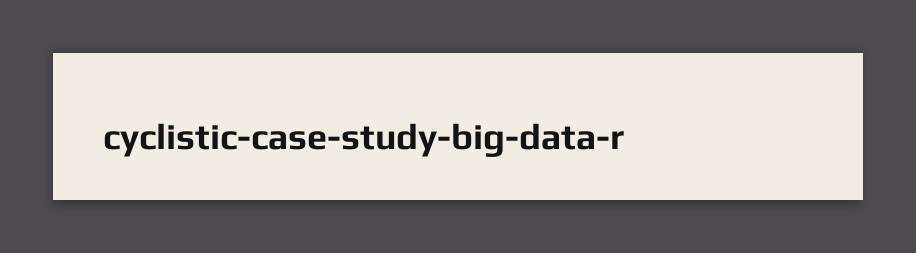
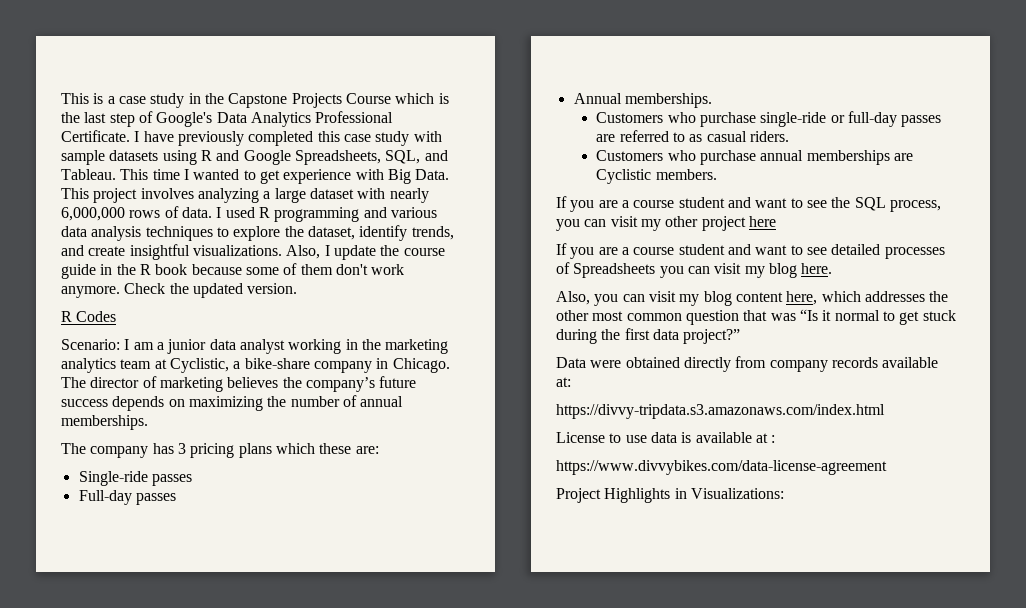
[103,123,624,157] cyclistic-case-study-big-data-r -> [61,93,449,108] [61,111,394,127] [61,130,442,146] [61,150,448,165] [61,169,450,184] [61,188,429,203] [61,206,437,222] [61,225,454,241] [61,244,445,260] [61,263,405,279] [61,283,298,298] [61,311,117,322] [61,339,449,354] [61,358,450,373] [61,376,417,392] [61,395,404,411] [61,415,148,430] [61,443,379,458] [78,471,192,486] [78,490,176,505] [573,93,712,108] [596,111,942,127] [596,130,789,142] [596,150,913,165] [596,169,717,184] [556,196,941,212] [556,216,776,231] [556,243,945,259] [556,262,833,278] [556,291,949,306] [556,309,956,325] [556,328,741,344] [556,356,939,372] [556,377,571,387] [556,404,885,419] [556,432,776,443] [556,460,887,475] [556,488,784,503] This is a case study in the Capstone Projects Course which is the last step of Google's Data Analytics Professional Certificate. I have previously completed this case study with sample datasets using R and Google Spreadsheets, SQL, and Tableau. This time I wanted to get experience with Big Data. This project involves analyzing a large dataset with nearly 6,000,000 rows of data. I used R programming and various data analysis techniques to explore the dataset, identify trends, and create insightful visualizations. Also, I update the course guide in the R book because some of them don't work anymore. Check the updated version. // R Codes // Scenario: I am a junior data analyst working in the marketing analytics team at Cyclistic, a bike-share company in Chicago. The director of marketing believes the company’s future success depends on maximizing the number of annual memberships. // The company has 3 pricing plans which these are: // Single-ride passes // Full-day passes // Annual memberships. // Customers who purchase single-ride or full-day passes are referred to as casual riders. // Customers who purchase annual memberships are Cyclistic members. // If you are a course student and want to see the SQL process, you can visit my other project here // If you are a course student and want to see detailed processes of Spreadsheets you can visit my blog here. // Also, you can visit my blog content here, which addresses the other most common question that was “Is it normal to get stuck during the first data project?” // Data were obtained directly from company records available at: // https://divvy-tripdata.s3.amazonaws.com/index.html // License to use data is available at : // https://www.divvybikes.com/data-license-agreement // Project Highlights in Visualizations:

